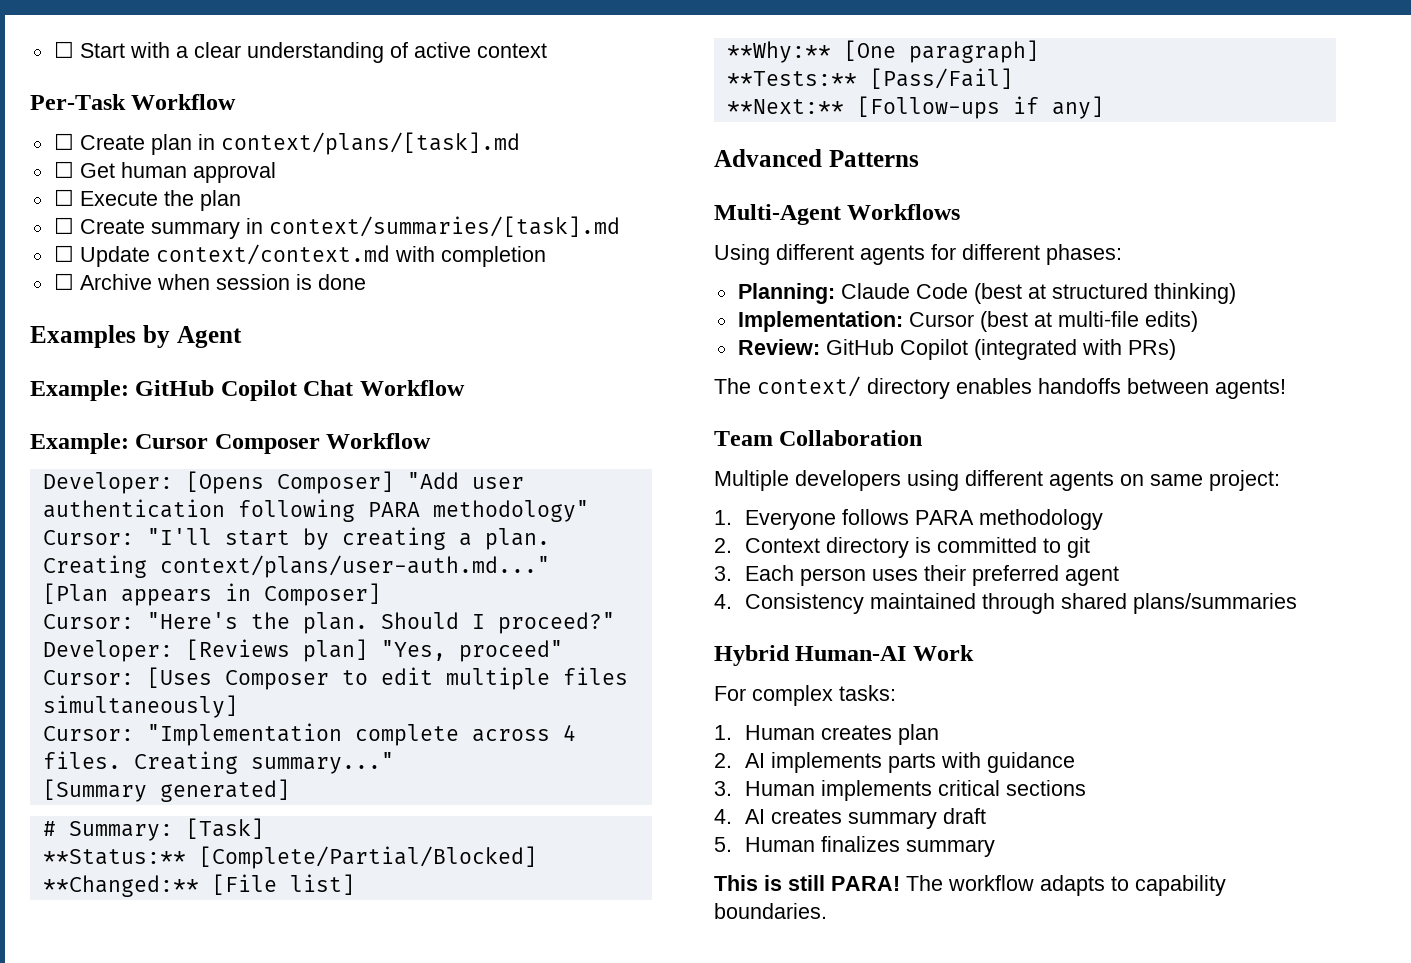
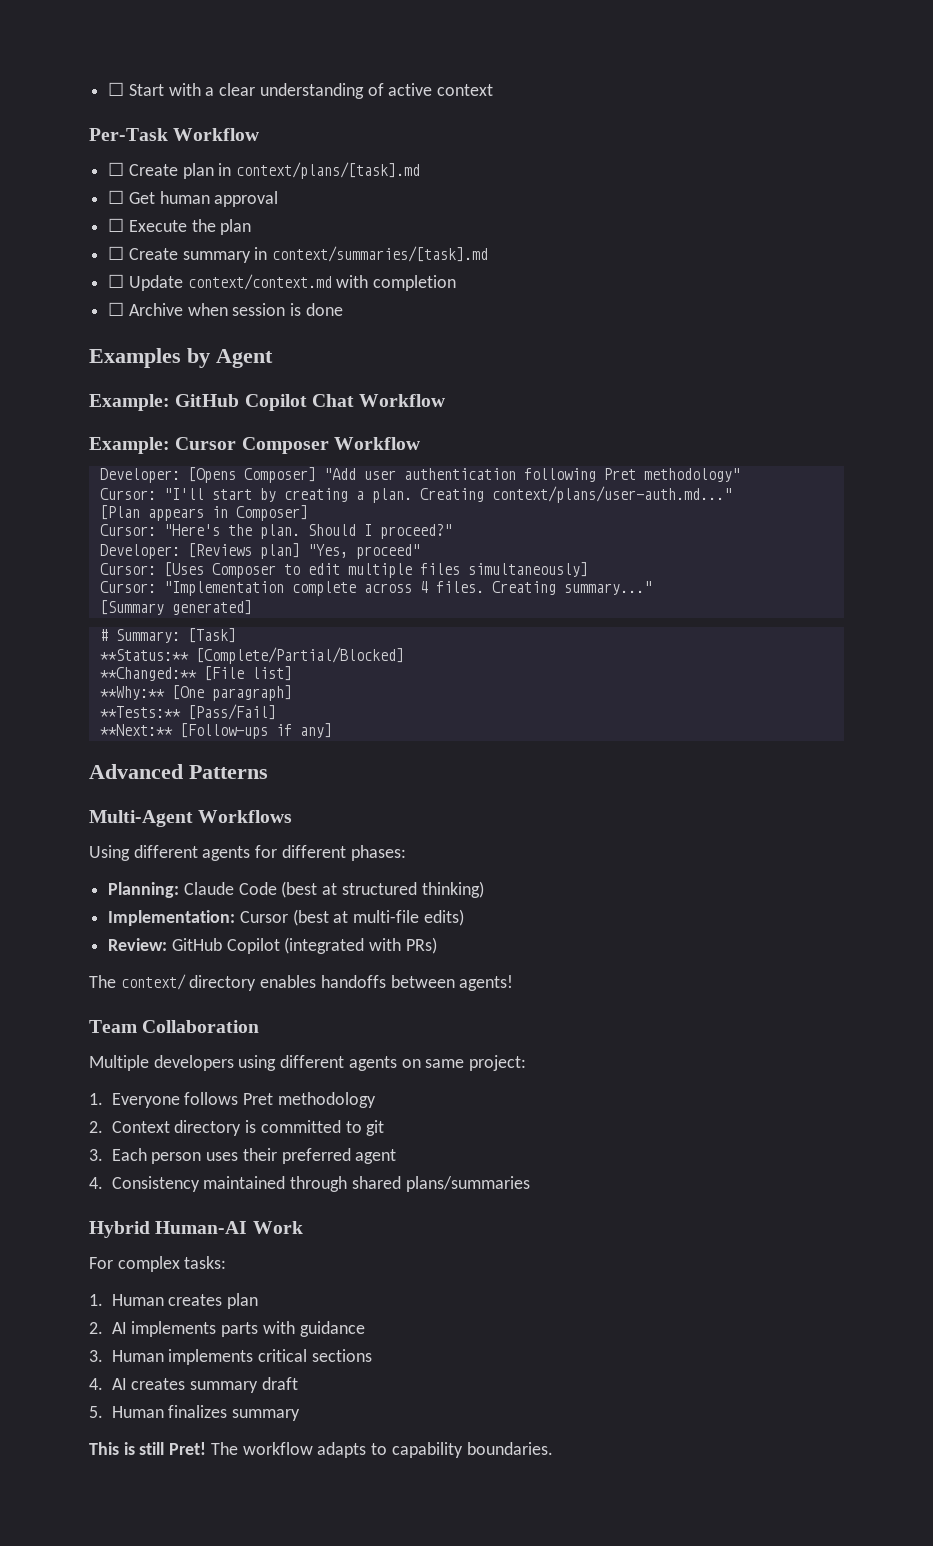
[367,502,420,517] PARA -> [603,468,636,480] Pret
[915,510,975,525] PARA -> [243,1093,274,1105] Pret
[831,876,900,891] PARA! -> [169,1442,207,1455] Pret!

